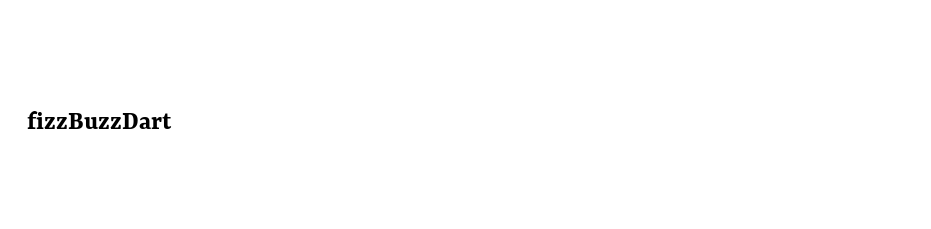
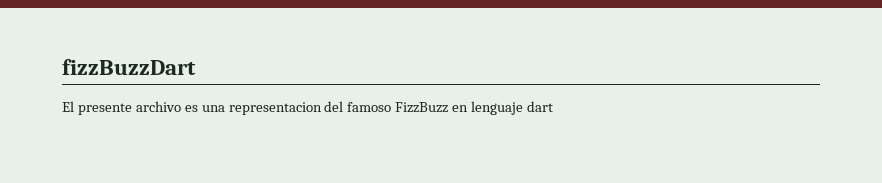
(172, 120) none -> [62,101,554,115] // El presente archivo es una representacion del famoso FizzBuzz en lenguaje dart

